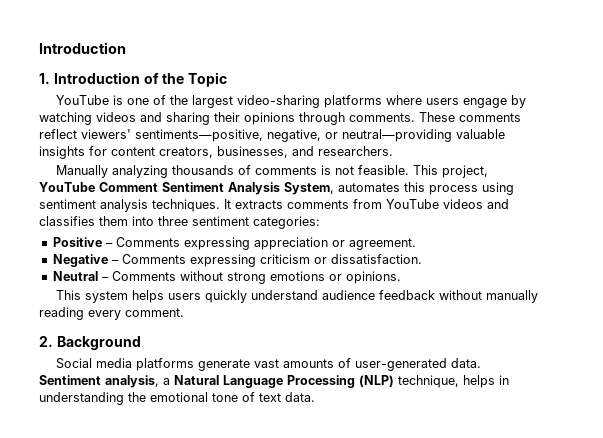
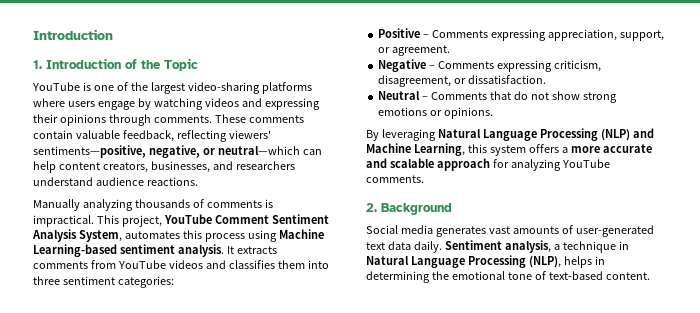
[166,112,210,125] sharing -> [264,98,320,110] expressing
[39,129,505,142] [39,146,393,159] reflect viewers' sentiments—positive, negative, or neutral—providing valuable insights for content creators, businesses, and researchers. -> [33,130,271,142] [33,145,322,158] [33,161,295,173] [33,177,198,186] contain valuable feedback, reflecting viewers' sentiments—positive, negative, or neutral—which can help content creators, businesses, and researchers understand audience reactions.
[334,165,409,175] not feasible. -> [33,215,94,227] impractical.
[39,199,220,212] sentiment analysis techniques. -> [278,229,324,239] [33,244,224,257] Machine Learning-based sentiment analysis.
[253,237,328,250] appreciation -> [547,29,664,41] appreciation, support,
[259,254,310,264] criticism -> [553,60,601,72] [378,75,452,87] criticism, disagreement,
[179,271,223,281] without -> [490,91,580,100] that do not show
[55,290,538,303] [39,307,184,320] This system helps users quickly understand audience feedback without manually reading every comment. -> [366,128,654,141] [366,143,652,156] [366,158,610,171] [366,175,424,183] By leveraging Natural Language Processing (NLP) and Machine Learning, this system offers a more accurate and scalable approach for analyzing YouTube comments.
[135,358,250,371] platforms generate -> [435,226,486,237] generates
[450,358,481,368] data. -> [366,241,442,253] text data daily.
[174,375,459,388] Natural Language Processing (NLP) technique, -> [562,241,629,253] [366,255,561,268] technique in Natural Language Processing (NLP),
[39,392,124,405] understanding -> [366,271,430,283] determining
[259,392,315,402] text data. -> [548,271,650,280] text-based content.

